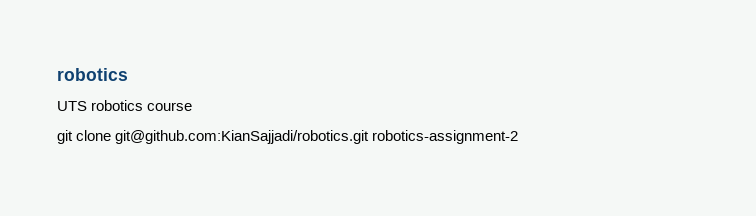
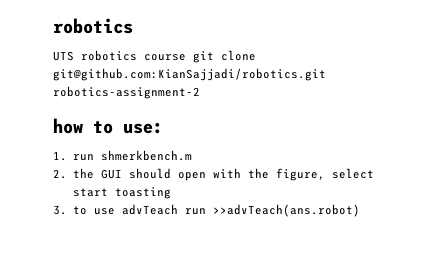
(193, 106) // -> (186, 57) none
(519, 137) none -> [53,118,163,134] [53,150,192,161] [53,168,374,181] [72,187,171,199] [53,204,360,217] // how to use: // 1. run shmerkbench.m // 2. the GUI should open with the figure, select start toasting // 3. to use advTeach run >>advTeach(ans.robot)

